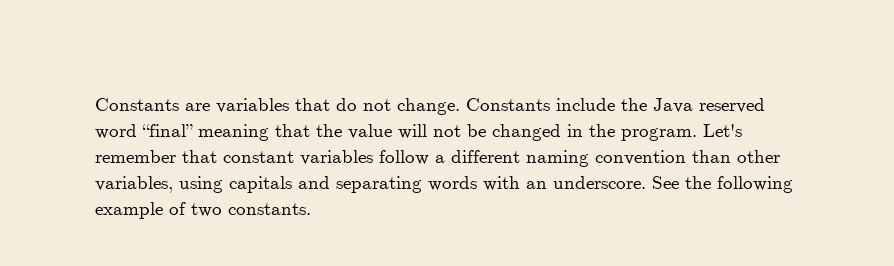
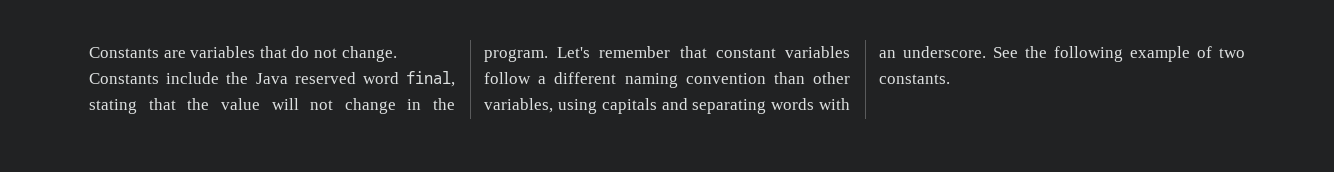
[142,124,269,141] “final” meaning -> [406,71,455,87] [89,99,137,114] final, stating
[467,124,561,141] be changed -> [344,98,396,114] change

